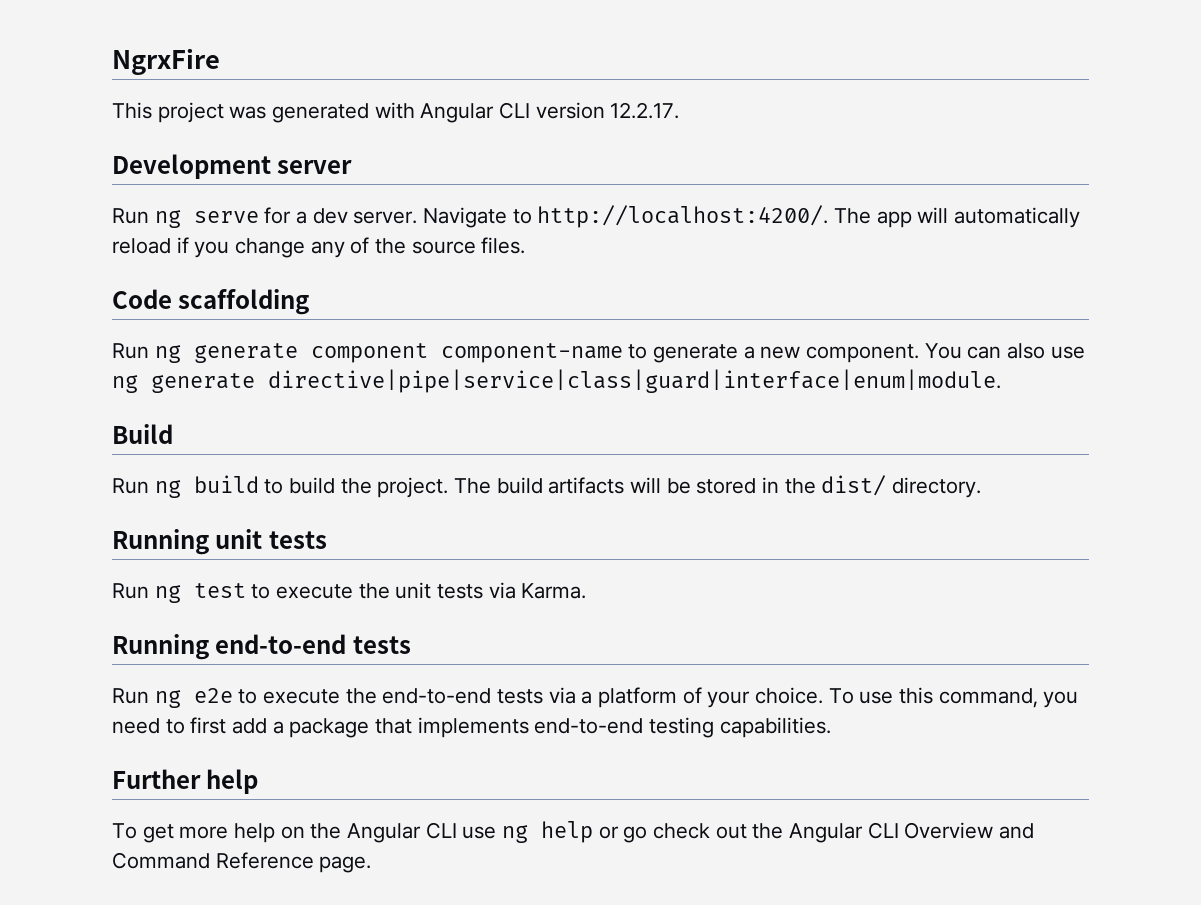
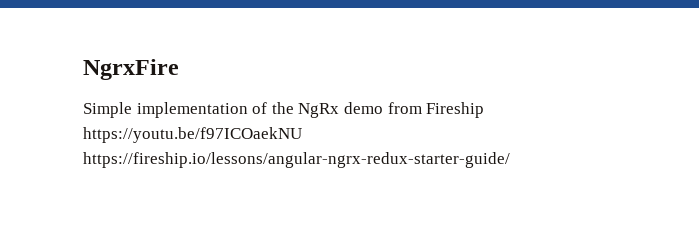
[112,102,680,123] [112,154,353,179] [112,205,1081,228] [112,237,526,258] [112,289,310,315] [112,343,1085,363] [112,369,1001,393] [112,424,173,444] [112,475,982,498] [112,529,327,555] [112,582,587,603] [112,634,411,660] [112,687,1079,708] [112,717,831,738] [112,769,259,794] [112,821,1035,843] [112,852,372,873] This project was generated with Angular CLI version 12.2.17. // Development server // Run ng serve for a dev server. Navigate to http://localhost:4200/. The app will automatically reload if you change any of the source files. // Code scaffolding // Run ng generate component component-name to generate a new component. You can also use ng generate directive|pipe|service|class|guard|interface|enum|module. // Build // Run ng build to build the project. The build artifacts will be stored in the dist/ directory. // Running unit tests // Run ng test to execute the unit tests via Karma. // Running end-to-end tests // Run ng e2e to execute the end-to-end tests via a platform of your choice. To use this command, you need to first add a package that implements end-to-end testing capabilities. // Further help // To get more help on the Angular CLI use ng help or go check out the Angular CLI Overview and Command Reference page. -> [83,102,485,118] [83,127,302,143] [83,152,510,168] Simple implementation of the NgRx demo from Fireship https://youtu.be/f97ICOaekNU https://fireship.io/lessons/angular-ngrx-redux-starter-guide/

